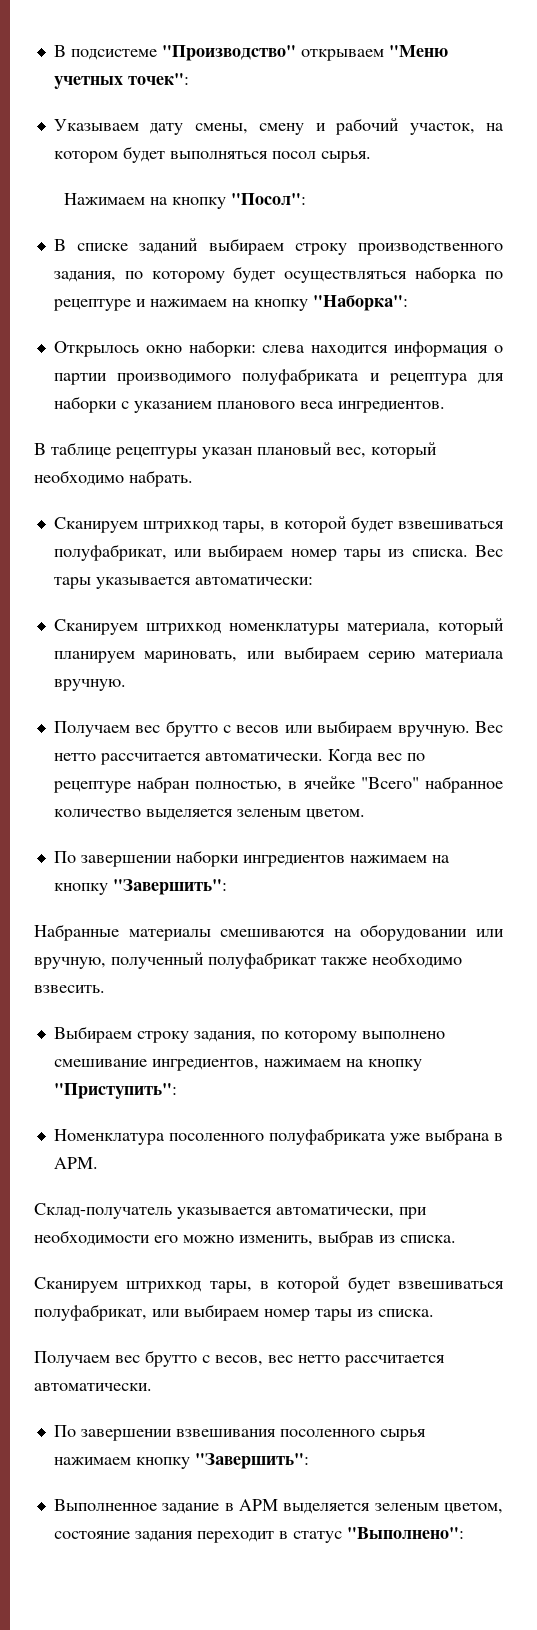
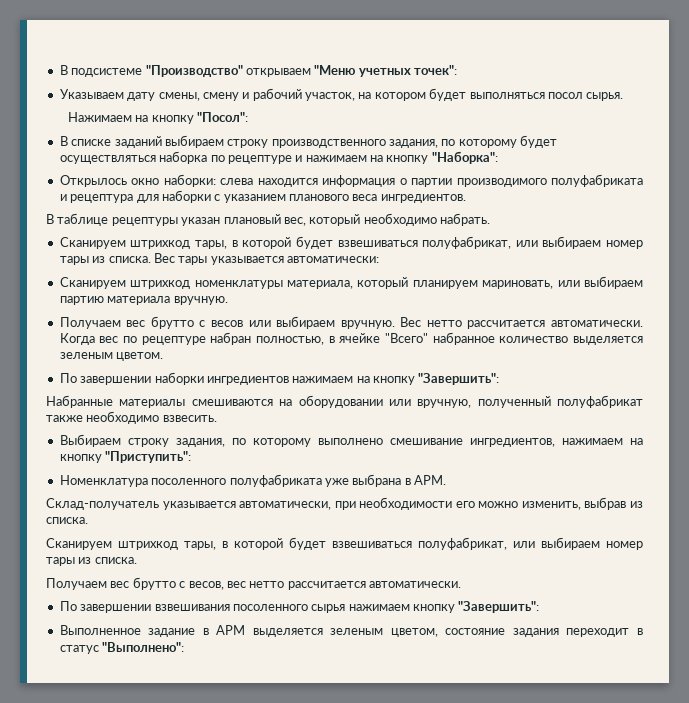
[368,651,416,663] серию -> [59,296,104,305] партию

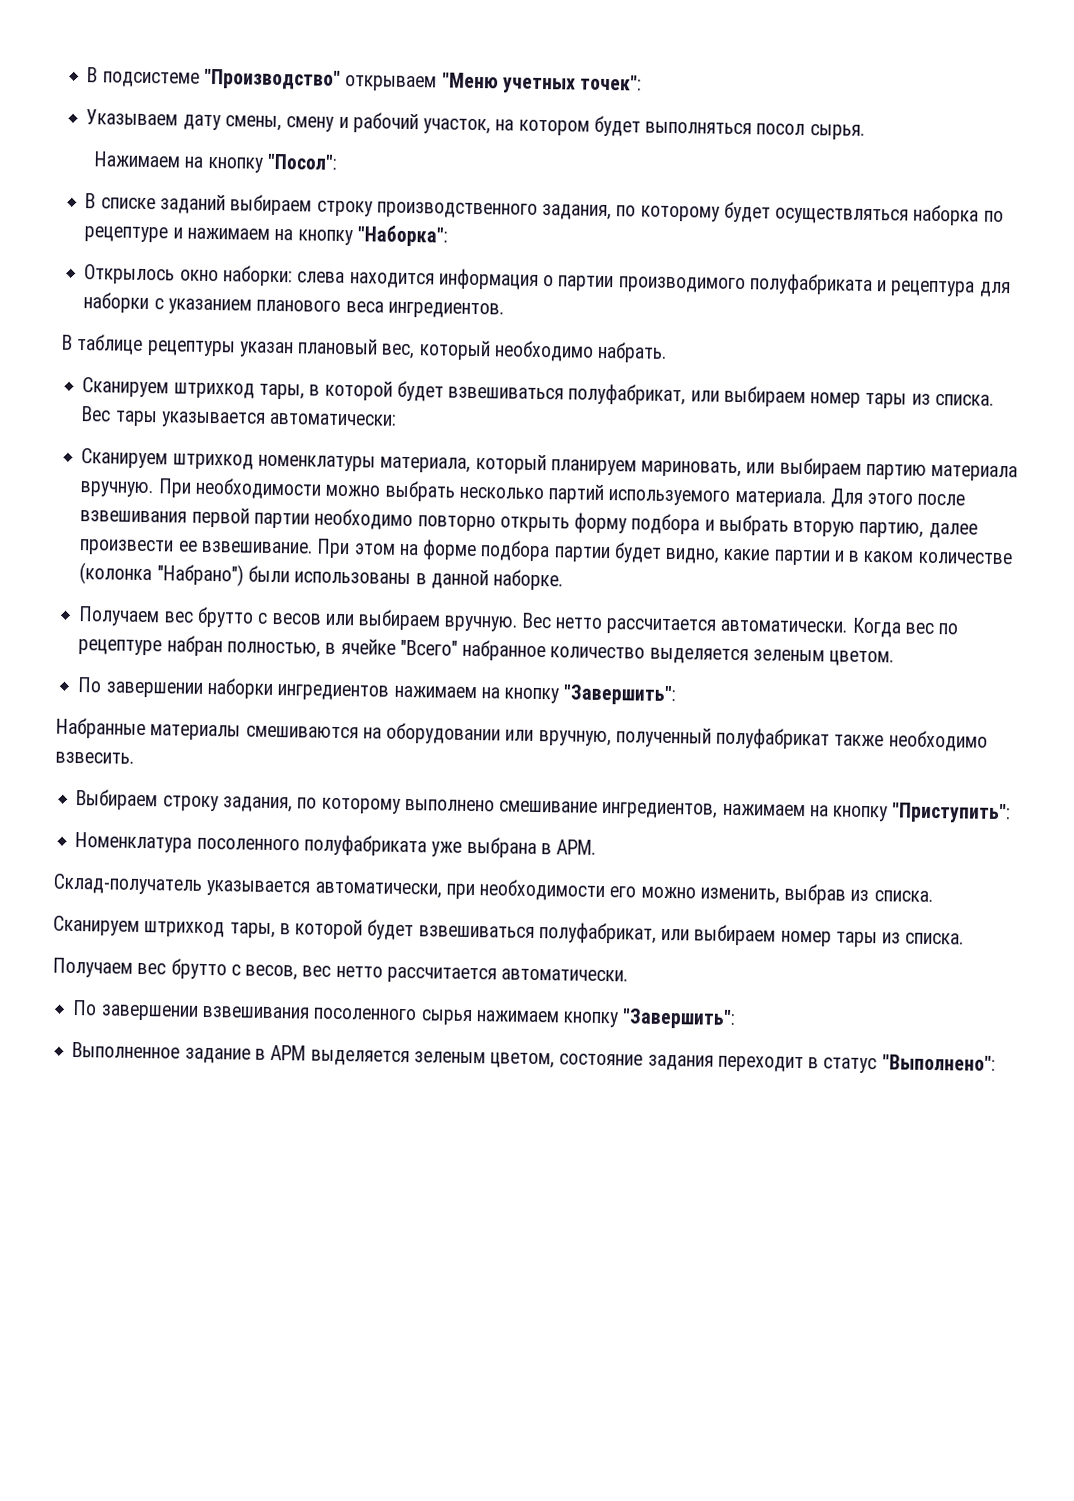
(228, 300) none -> [157,477,966,508] [80,507,978,539] [79,538,1013,566] [79,562,564,591] При необходимости можно выбрать несколько партий используемого материала. Для этого после взвешивания первой партии необходимо повторно открыть форму подбора и выбрать вторую партию, далее произвести ее взвешивание. При этом на форме подбора партии будет видно, какие партии и в каком количестве (колонка "Набрано") были использованы в данной наборке.

